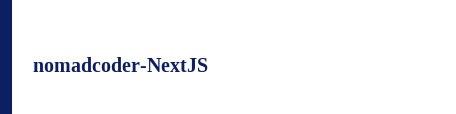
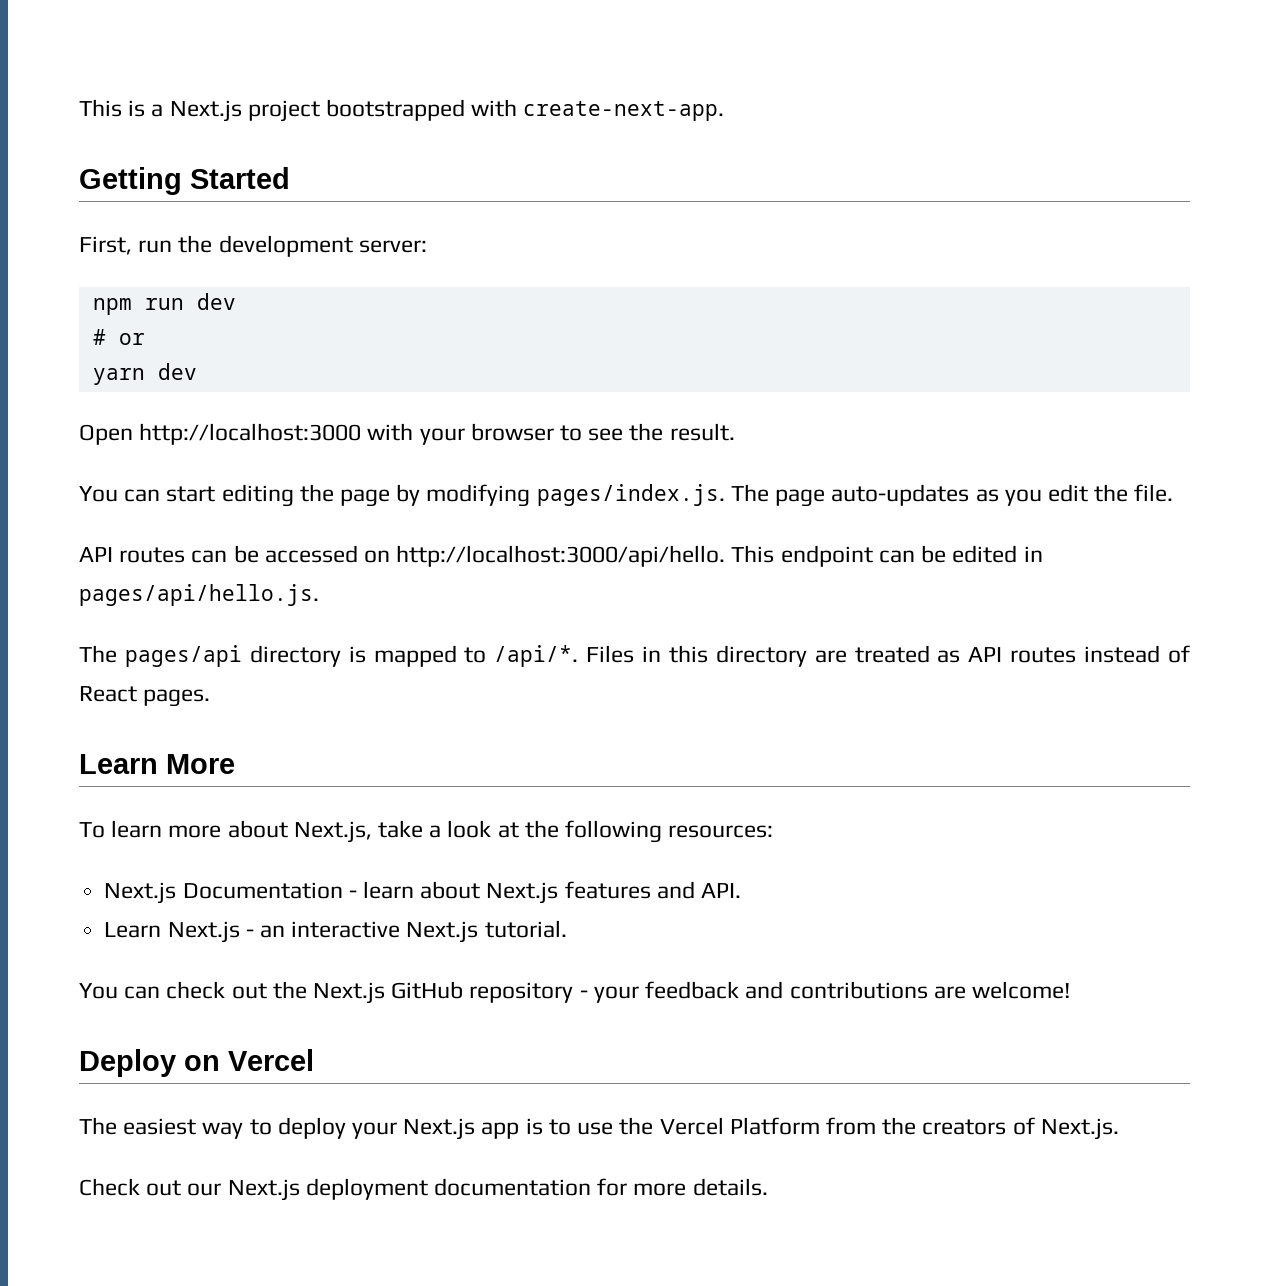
[33,57,208,72] nomadcoder-NextJS -> [79,99,725,122] [79,167,290,195] [79,235,427,257] [92,293,236,315] [92,329,145,345] [92,363,197,385] [79,423,735,445] [79,484,1174,507] [79,545,1043,567] [79,584,319,606] [79,645,1190,667] [79,686,211,707] [79,754,235,774] [79,820,774,843] [104,881,741,904] [104,920,567,943] [79,981,1070,1004] [79,1049,314,1077] [79,1117,1119,1140] [79,1178,768,1201] This is a Next.js project bootstrapped with create-next-app. // Getting Started // First, run the development server: // npm run dev // # or // yarn dev // Open http://localhost:3000 with your browser to see the result. // You can start editing the page by modifying pages/index.js. The page auto-updates as you edit the file. // API routes can be accessed on http://localhost:3000/api/hello. This endpoint can be edited in pages/api/hello.js. // The pages/api directory is mapped to /api/*. Files in this directory are treated as API routes instead of React pages. // Learn More // To learn more about Next.js, take a look at the following resources: // Next.js Documentation - learn about Next.js features and API. // Learn Next.js - an interactive Next.js tutorial. // You can check out the Next.js GitHub repository - your feedback and contributions are welcome! // Deploy on Vercel // The easiest way to deploy your Next.js app is to use the Vercel Platform from the creators of Next.js. // Check out our Next.js deployment documentation for more details.

